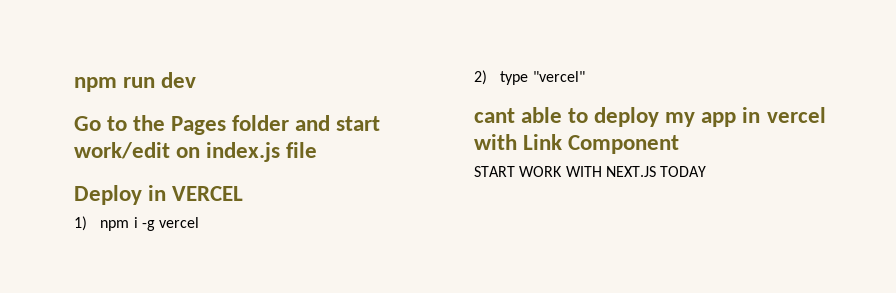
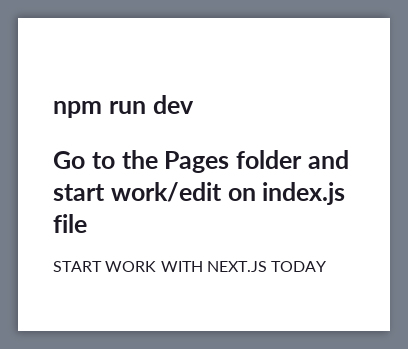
[74,185,244,205] [74,216,200,231] [474,70,585,85] [474,107,826,127] [474,134,680,154] // Deploy in VERCEL // 1) npm i -g vercel // 2) type "vercel" // cant able to deploy my app in vercel with Link Component -> (87, 223) none

